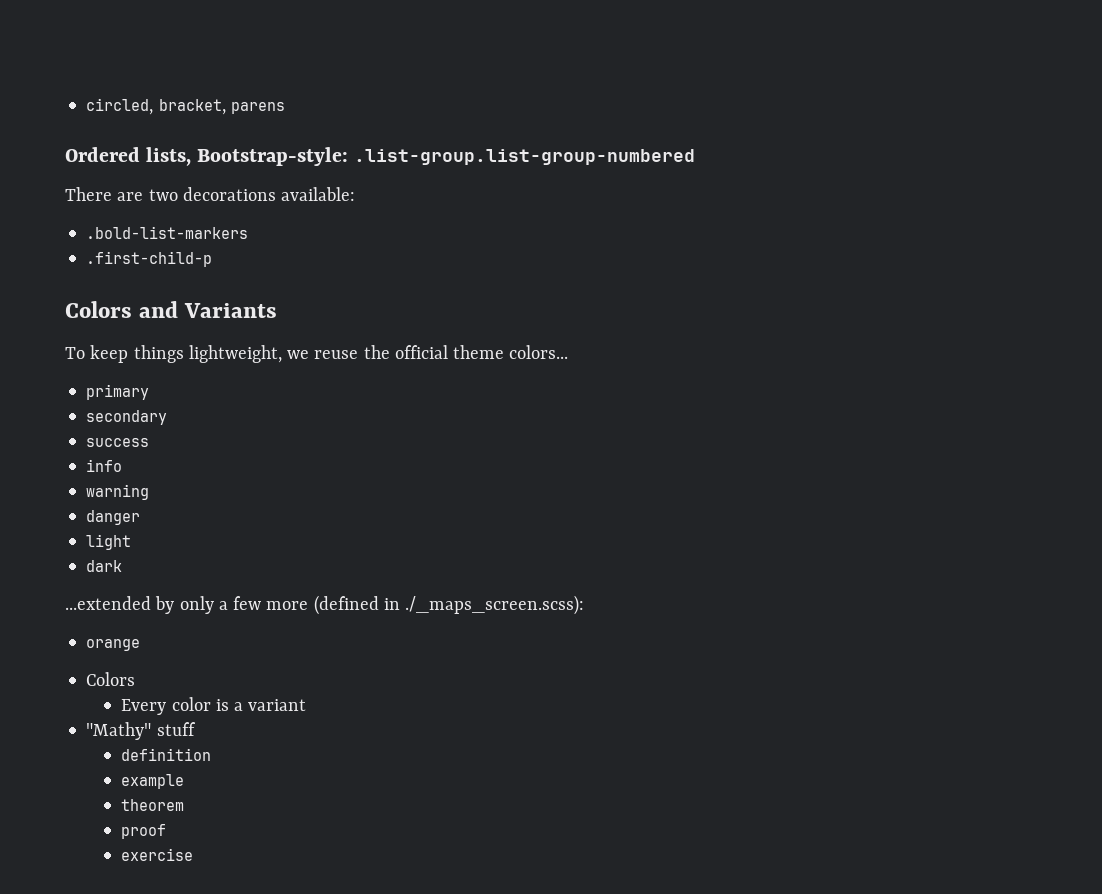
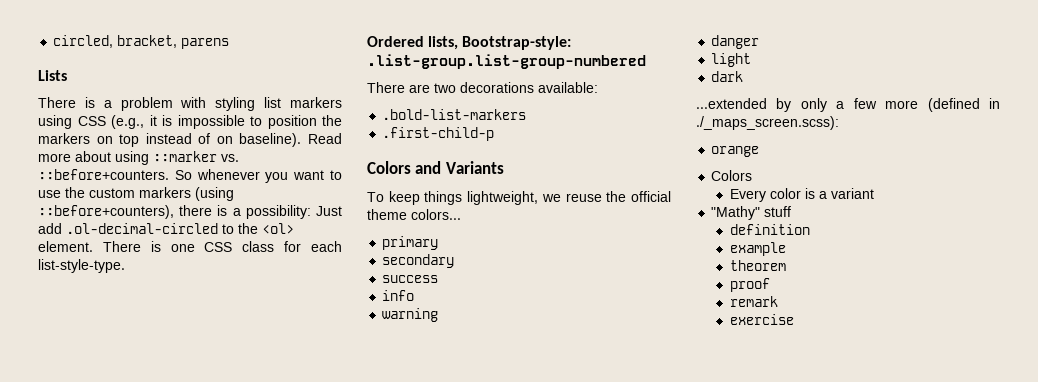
(285, 108) none -> [38,70,67,81] [38,97,342,111] [38,115,342,129] [38,133,342,147] [38,151,239,165] [38,169,343,183] [38,187,234,201] [38,205,342,219] [38,223,294,234] [38,241,342,252] [38,259,125,273] // Lists // There is a problem with styling list markers using CSS (e.g., it is impossible to position the markers on top instead of on baseline). Read more about using ::marker vs. ::before+counters. So whenever you want to use the custom markers (using ::before+counters), there is a possibility: Just add .ol-decimal-circled to the <ol> element. There is one CSS class for each list-style-type.
(167, 831) none -> [729,296,778,307] // remark

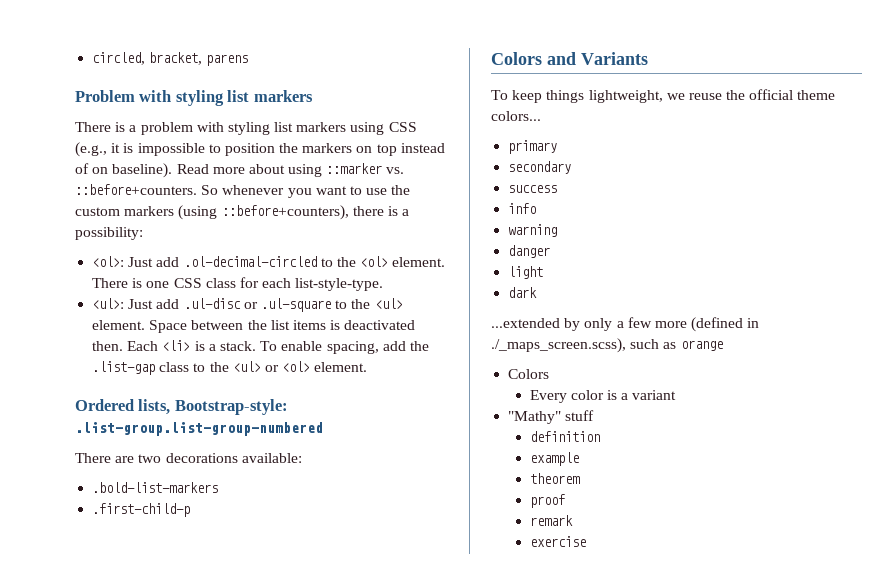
[38,70,67,81] Lists -> [75,90,313,106] Problem with styling list markers
(311, 212) none -> [92,256,125,267] // <ol>:
(125, 266) none -> [92,298,403,312] [92,320,416,333] [92,340,429,354] [92,361,368,375] // <ul>: Just add .ul-disc or .ul-square to the <ul> element. Space between the list items is deactivated then. Each <li> is a stack. To enable spacing, add the .list-gap class to the <ul> or <ol> element.
[696,116,839,130] ./_maps_screen.scss): // -> [491,338,677,353] ./_maps_screen.scss), such as

